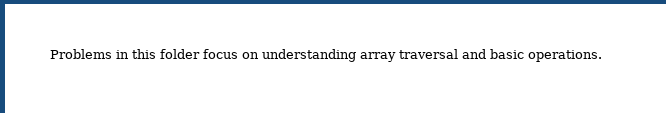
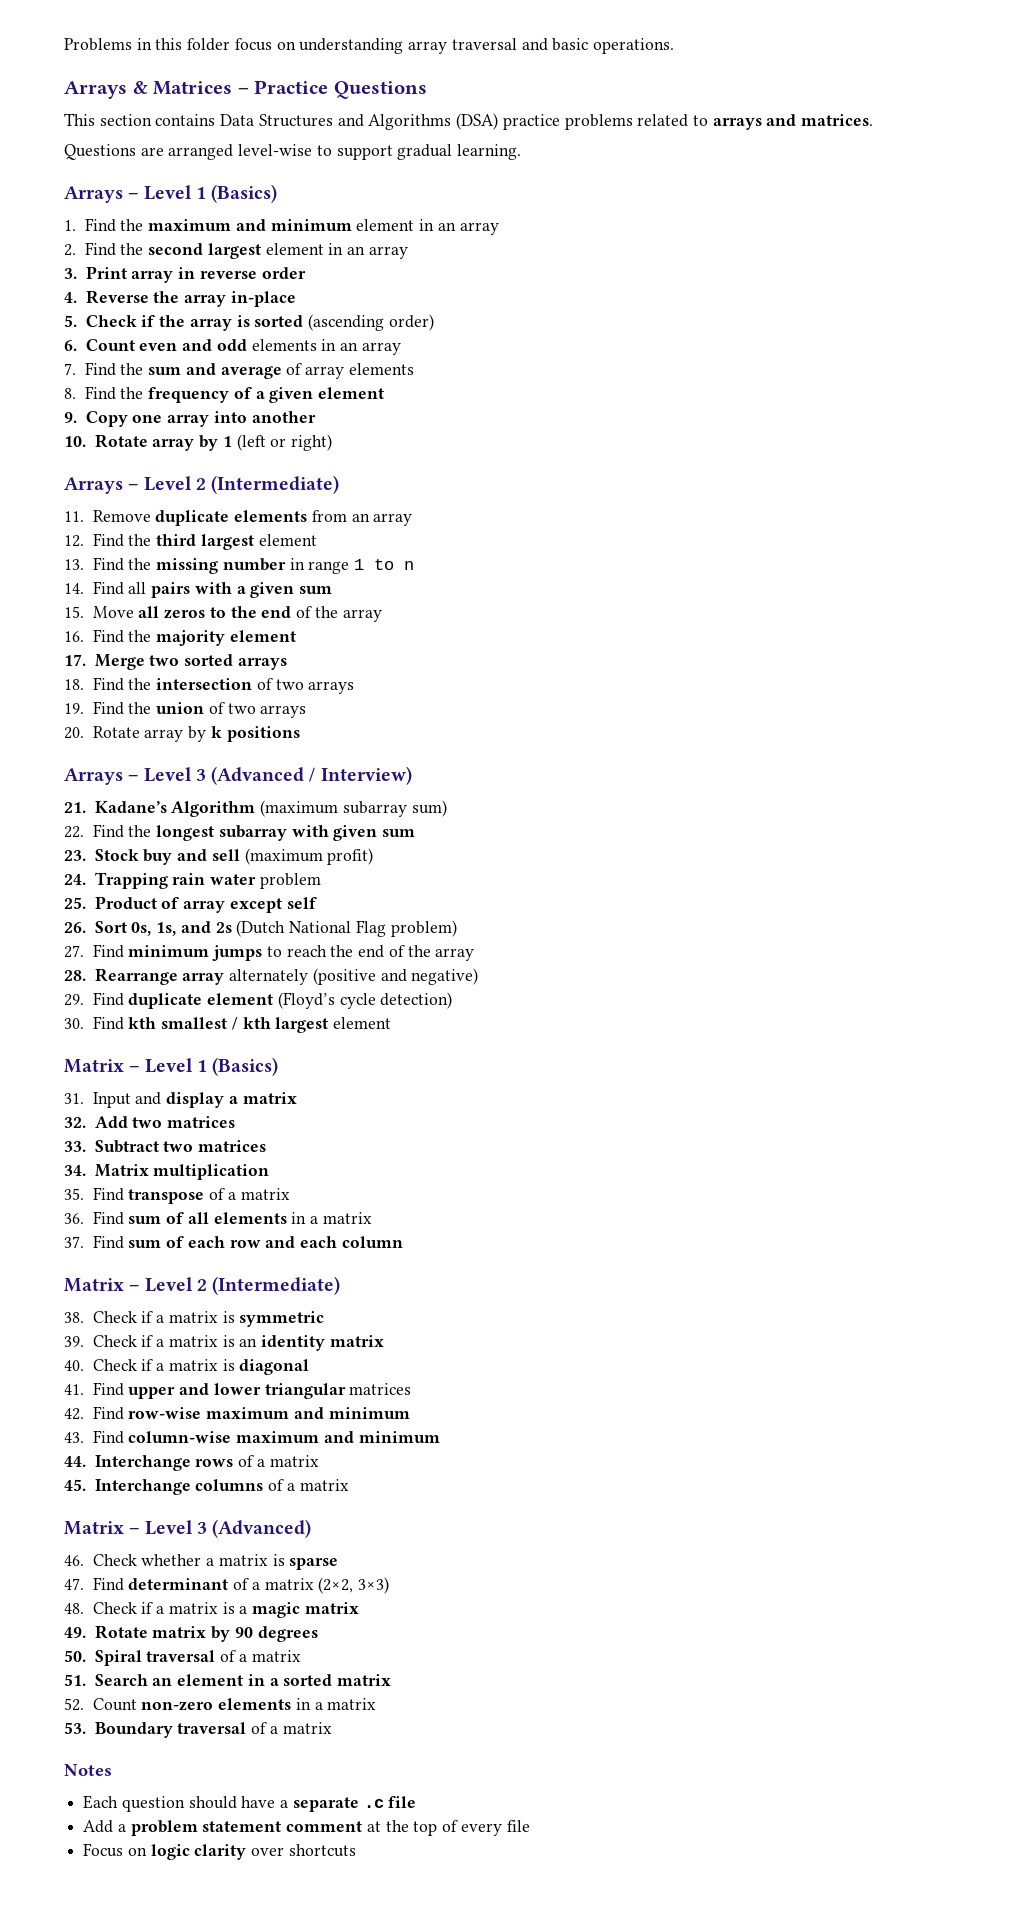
(602, 56) none -> [64,80,427,99] [64,113,874,130] [64,144,522,160] [64,184,278,203] [64,218,499,235] [64,242,408,259] [64,266,306,283] [64,290,296,307] [64,314,434,331] [64,339,401,355] [64,362,414,379] [64,386,385,403] [64,411,316,427] [64,434,333,451] [64,475,340,494] [64,510,413,526] [64,533,317,550] [64,557,415,574] [64,581,333,598] [64,606,382,622] [64,629,296,646] [64,654,287,670] [64,677,355,694] [64,701,307,718] [64,726,300,742] [64,766,412,785] [64,800,447,817] [64,824,416,841] [64,848,374,865] [64,872,321,889] [64,896,317,913] [64,920,457,937] [64,944,475,961] [64,968,479,985] [64,992,453,1009] [64,1016,392,1033] [64,1057,279,1076] [64,1092,297,1108] [64,1116,236,1128] [64,1140,267,1153] [64,1164,270,1180] [64,1187,290,1204] [64,1211,372,1225] [64,1235,403,1249] [64,1276,341,1295] [64,1311,325,1327] [64,1335,384,1351] [64,1359,310,1375] [64,1382,412,1399] [64,1406,410,1420] [64,1430,440,1444] [64,1455,319,1471] [64,1479,349,1495] [64,1519,312,1538] [64,1554,339,1570] [64,1577,390,1594] [64,1602,359,1618] [64,1625,318,1642] [64,1650,301,1666] [64,1674,392,1686] [64,1698,377,1711] [64,1722,332,1738] [64,1764,112,1776] [83,1795,417,1812] [83,1820,530,1836] [83,1843,356,1860] // Arrays & Matrices – Practice Questions // This section contains Data Structures and Algorithms (DSA) practice problems related to arrays and matrices. // Questions are arranged level-wise to support gradual learning. // Arrays – Level 1 (Basics) // 1. Find the maximum and minimum element in an array // 2. Find the second largest element in an array // 3. Print array in reverse order // 4. Reverse the array in-place // 5. Check if the array is sorted (ascending order) // 6. Count even and odd elements in an array // 7. Find the sum and average of array elements // 8. Find the frequency of a given element // 9. Copy one array into another // 10. Rotate array by 1 (left or right) // Arrays – Level 2 (Intermediate) // 11. Remove duplicate elements from an array // 12. Find the third largest element // 13. Find the missing number in range 1 to n // 14. Find all pairs with a given sum // 15. Move all zeros to the end of the array // 16. Find the majority element // 17. Merge two sorted arrays // 18. Find the intersection of two arrays // 19. Find the union of two arrays // 20. Rotate array by k positions // Arrays – Level 3 (Advanced / Interview) // 21. Kadane’s Algorithm (maximum subarray sum) // 22. Find the longest subarray with given sum // 23. Stock buy and sell (maximum profit) // 24. Trapping rain water problem // 25. Product of array except self // 26. Sort 0s, 1s, and 2s (Dutch National Flag problem) // 27. Find minimum jumps to reach the end of the array // 28. Rearrange array alternately (positive and negative) // 29. Find duplicate element (Floyd’s cycle detection) // 30. Find kth smallest / kth largest element // Matrix – Level 1 (Basics) // 31. Input and display a matrix // 32. Add two matrices // 33. Subtract two matrices // 34. Matrix multiplication // 35. Find transpose of a matrix // 36. Find sum of all elements in a matrix // 37. Find sum of each row and each column // Matrix – Level 2 (Intermediate) // 38. Check if a matrix is symmetric // 39. Check if a matrix is an identity matrix // 40. Check if a matrix is diagonal // 41. Find upper and lower triangular matrices // 42. Find row-wise maximum and minimum // 43. Find column-wise maximum and minimum // 44. Interchange rows of a matrix // 45. Interchange columns of a matrix // Matrix – Level 3 (Advanced) // 46. Check whether a matrix is sparse // 47. Find determinant of a matrix (2×2, 3×3) // 48. Check if a matrix is a magic matrix // 49. Rotate matrix by 90 degrees // 50. Spiral traversal of a matrix // 51. Search an element in a sorted matrix // 52. Count non-zero elements in a matrix // 53. Boundary traversal of a matrix // Notes // Each question should have a separate .c file // Add a problem statement comment at the top of every file // Focus on logic clarity over shortcuts

